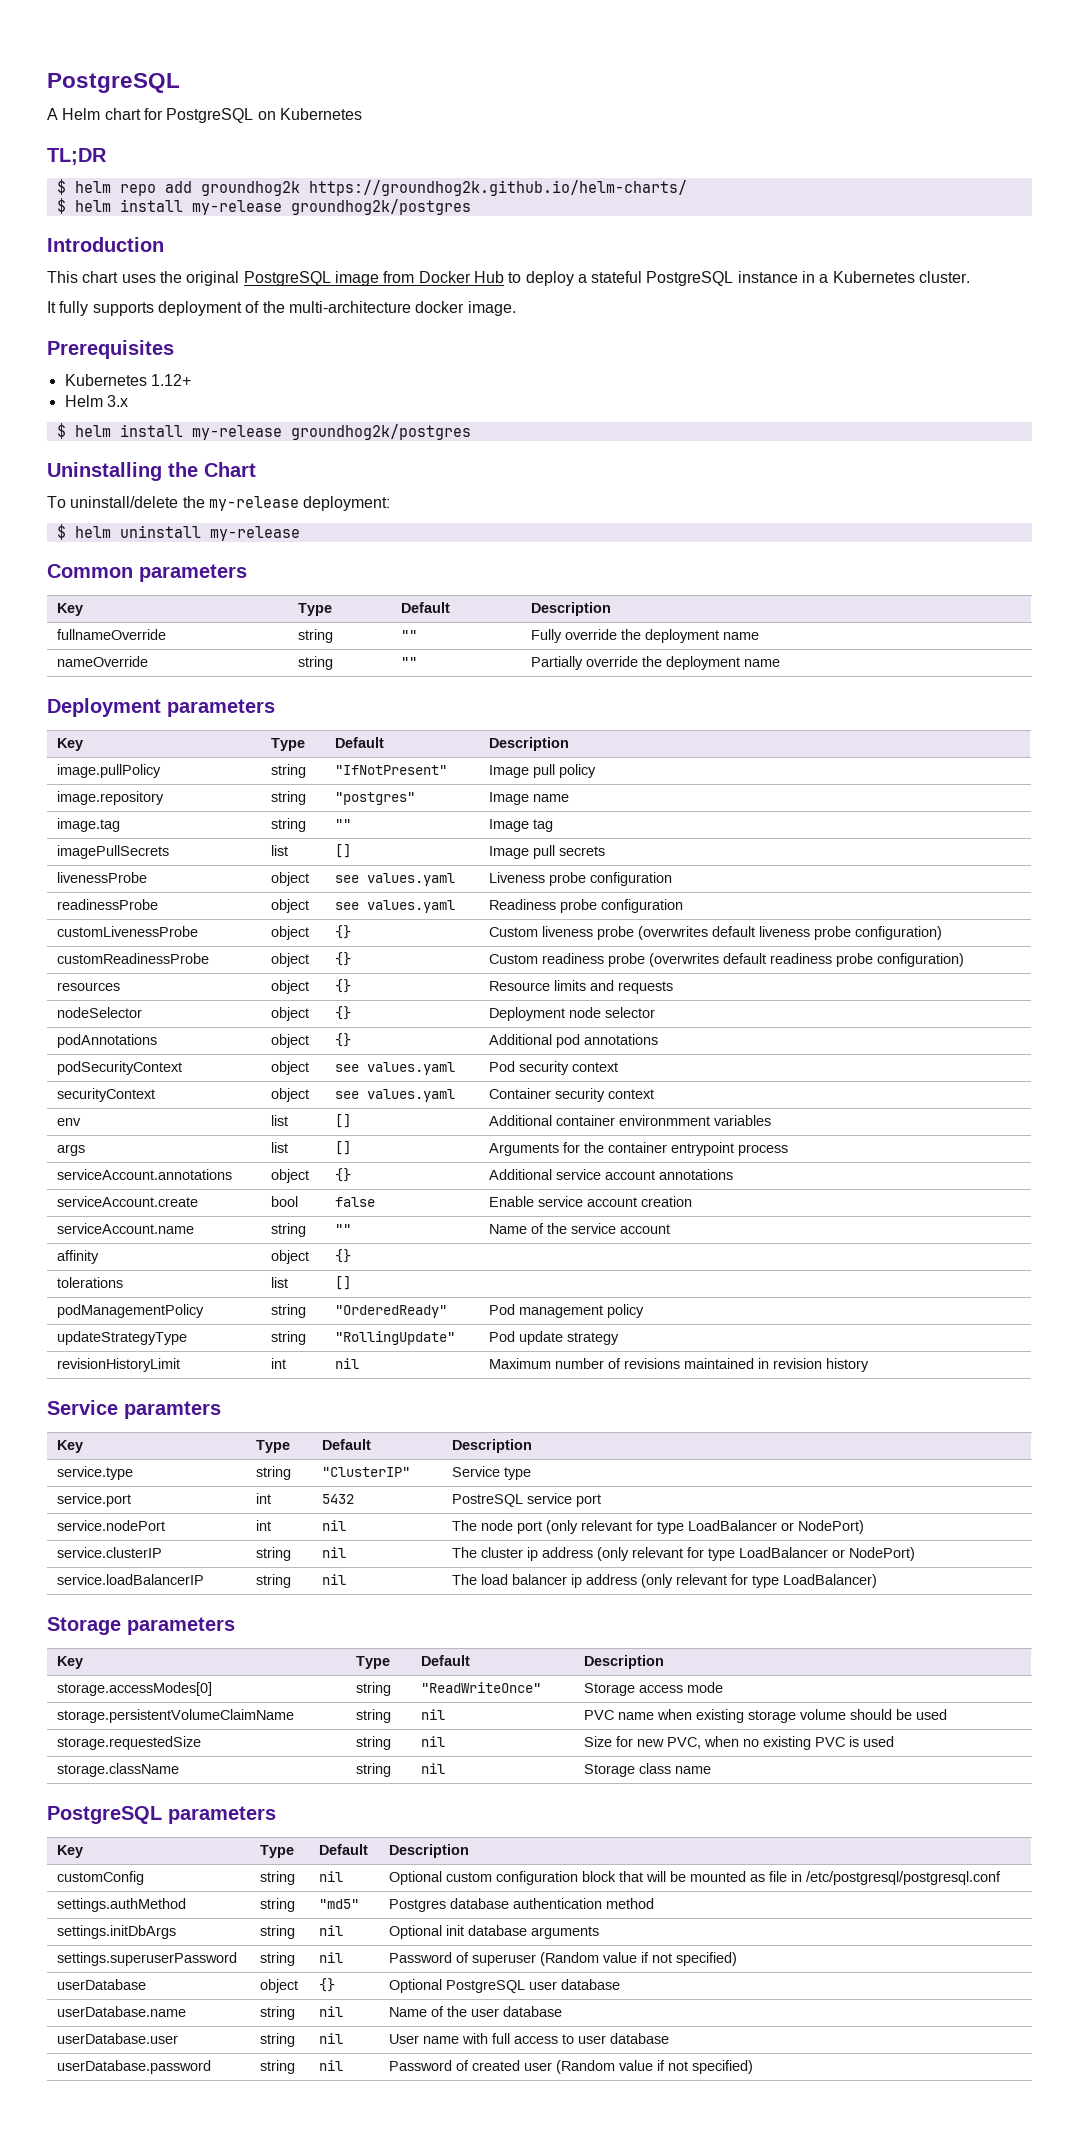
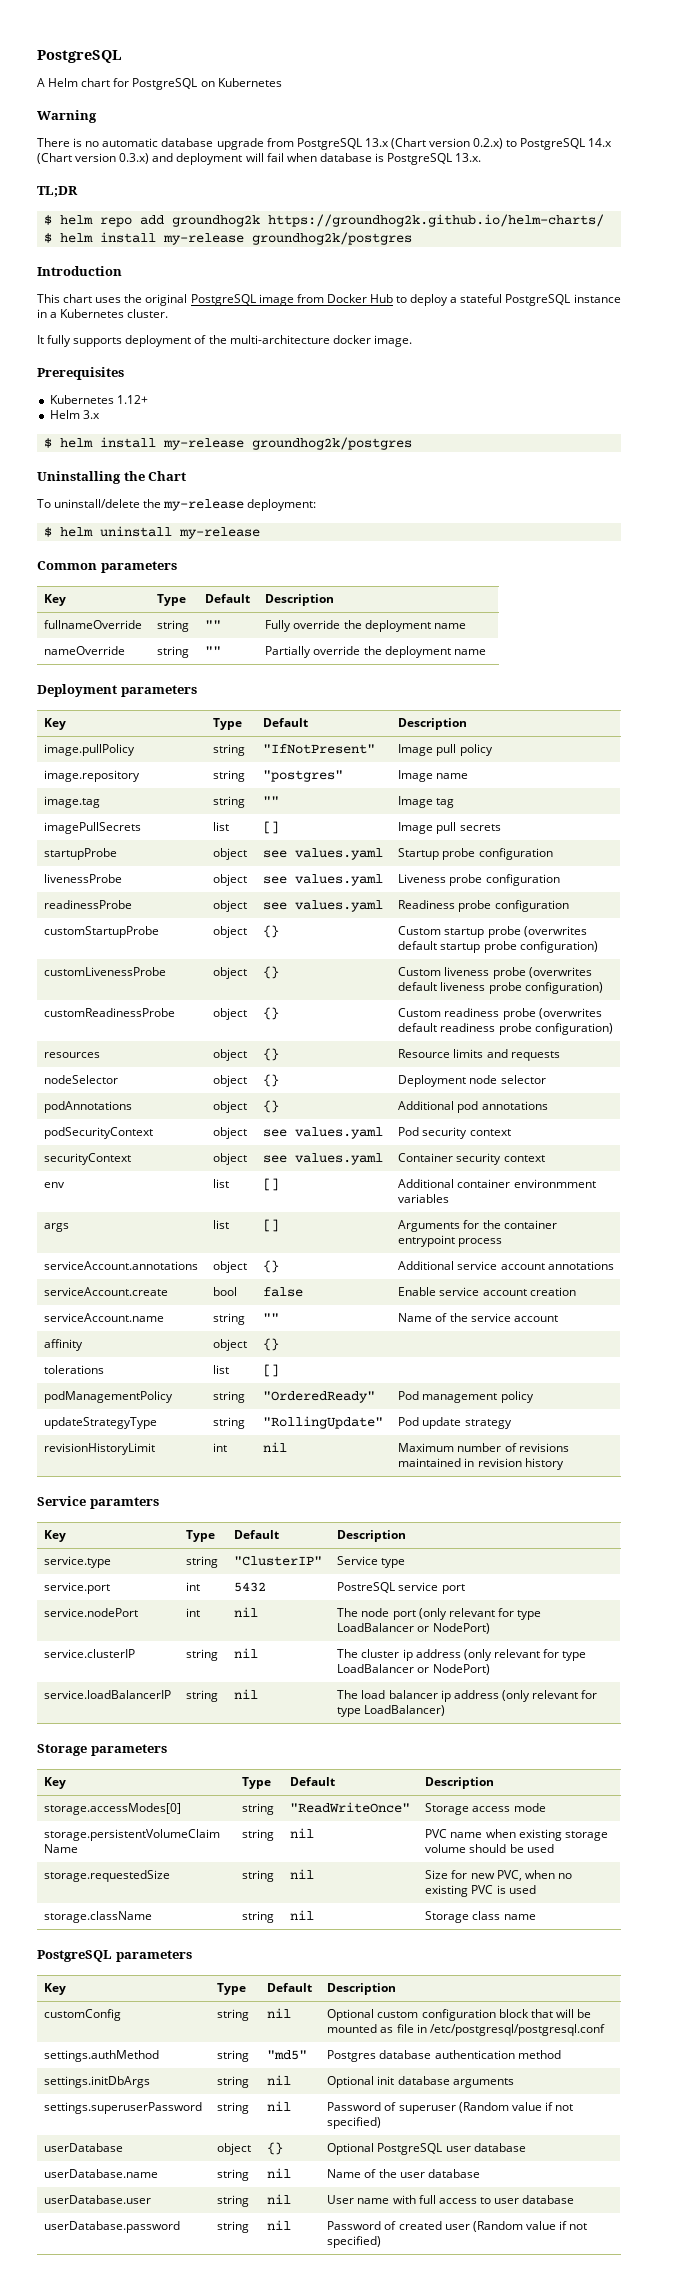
(362, 114) none -> [37,110,97,123] [37,138,613,150] [37,153,482,165] // Warning // There is no automatic database upgrade from PostgreSQL 13.x (Chart version 0.2.x) to PostgreSQL 14.x (Chart version 0.3.x) and deployment will fail when database is PostgreSQL 13.x.
(605, 851) none -> [44,848,118,860] [213,848,248,860] [263,848,384,860] [398,848,553,860] // startupProbe | object | see values.yaml | Startup probe configuration
(683, 906) none -> [44,926,160,938] [213,926,248,938] [263,925,280,938] [398,926,587,938] [398,941,598,953] // customStartupProbe | object | {} | Custom startup probe (overwrites default startup probe configuration)

